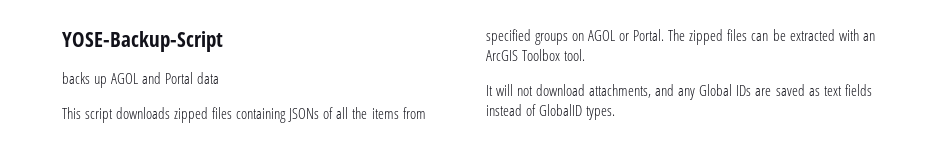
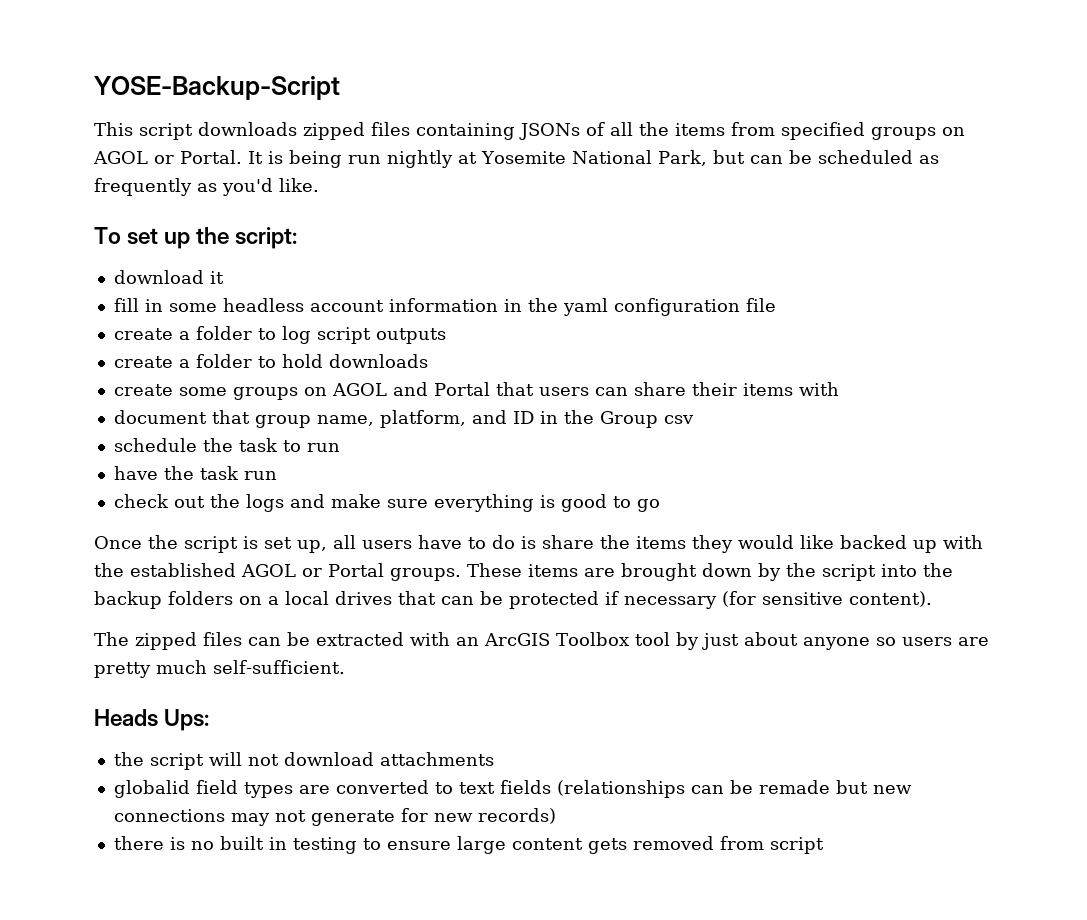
[62,72,220,88] // backs up AGOL and Portal data -> (340, 88) none
(665, 35) none -> [247,150,939,168] [94,178,319,196] [94,227,298,249] [113,270,224,284] [113,298,776,316] [113,326,446,344] [113,354,428,368] [113,382,839,400] [113,410,694,428] [113,438,340,452] [113,466,277,480] [113,494,660,512] [94,535,983,553] [94,563,953,581] [94,591,932,609] It is being run nightly at Yosemite National Park, but can be scheduled as frequently as you'd like. // To set up the script: // download it // fill in some headless account information in the yaml configuration file // create a folder to log script outputs // create a folder to hold downloads // create some groups on AGOL and Portal that users can share their items with // document that group name, platform, and ID in the Group csv // schedule the task to run // have the task run // check out the logs and make sure everything is good to go // Once the script is set up, all users have to do is share the items they would like backed up with the established AGOL or Portal groups. These items are brought down by the script into the backup folders on a local drives that can be protected if necessary (for sensitive content). //
[564,49,586,61] [486,84,872,100] [486,104,616,120] tool. // It will not download attachments, and any Global IDs are saved as text fields instead of GlobalID types. -> [634,632,989,650] [94,660,345,678] [94,709,210,731] [113,752,494,770] [113,780,912,798] [113,808,556,826] [113,836,824,854] tool by just about anyone so users are pretty much self-sufficient. // Heads Ups: // the script will not download attachments // globalid field types are converted to text fields (relationships can be remade but new connections may not generate for new records) // there is no built in testing to ensure large content gets removed from script

